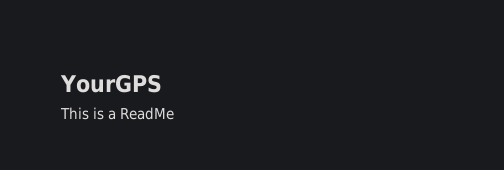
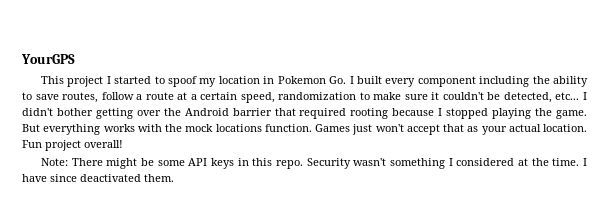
[93,107,174,120] is a ReadMe -> [67,76,588,87] [22,92,587,103] [22,108,587,119] [22,124,587,135] [22,140,123,151] [41,158,588,169] [22,174,174,182] project I started to spoof my location in Pokemon Go. I built every component including the ability to save routes, follow a route at a certain speed, randomization to make sure it couldn't be detected, etc... I didn't bother getting over the Android barrier that required rooting because I stopped playing the game. But everything works with the mock locations function. Games just won't accept that as your actual location. Fun project overall! // Note: There might be some API keys in this repo. Security wasn't something I considered at the time. I have since deactivated them.

